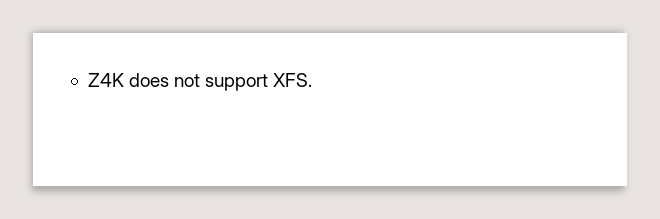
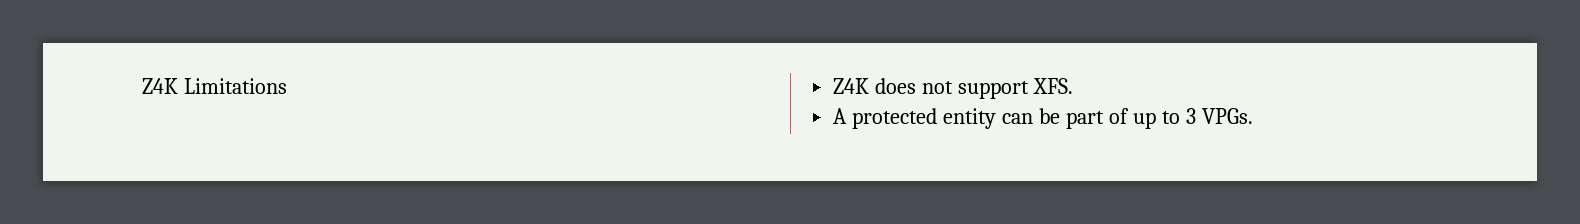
[87,73,124,87] Z4K -> [142,78,287,94] [833,78,870,94] Z4K Limitations // Z4K
(313, 80) none -> [833,108,1253,129] // A protected entity can be part of up to 3 VPGs.

